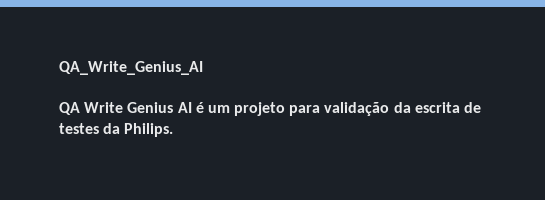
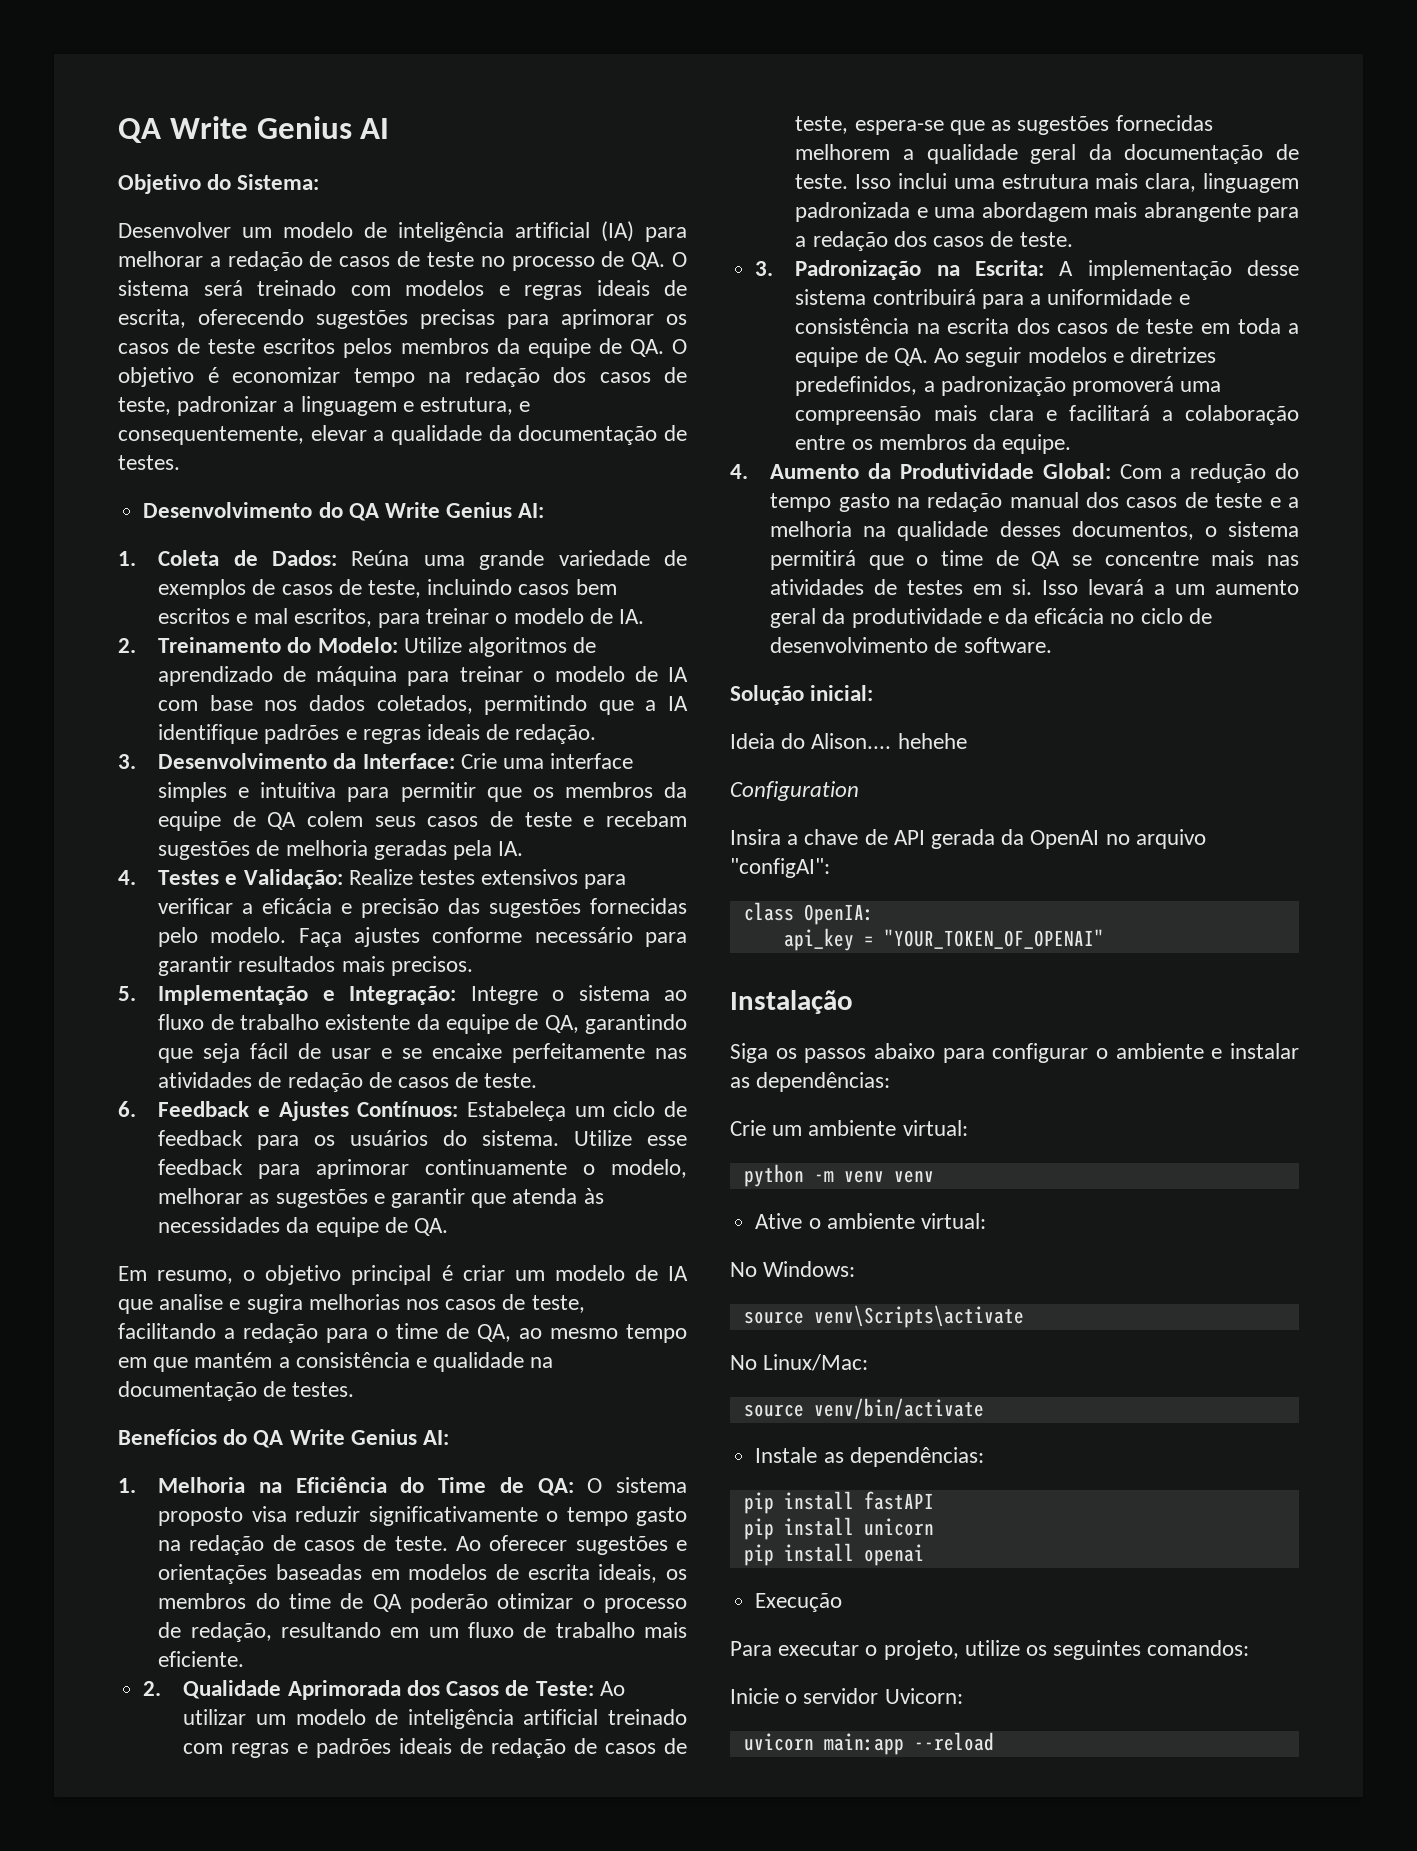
[59,61,203,75] QA_Write_Genius_AI // -> (118, 130) none
[195,102,482,116] [59,123,174,137] é um projeto para validação da escrita de testes da Philips. -> [118,174,320,194] [118,221,687,242] [118,251,687,271] [118,280,687,300] [118,309,687,329] [118,338,688,358] [118,367,687,387] [118,396,531,416] [118,425,687,445] [118,455,180,470] [143,502,545,521] [118,550,687,570] [158,579,617,599] [158,608,645,628] [118,637,597,657] [158,666,688,686] [158,695,688,715] [158,724,597,744] [118,753,634,769] [158,782,687,802] [158,811,687,831] [158,840,524,860] [118,869,627,889] [158,898,687,918] [158,927,687,947] [158,956,473,976] [118,985,687,1005] [158,1014,687,1034] [158,1043,688,1063] [158,1072,538,1092] [118,1101,687,1121] [158,1130,687,1150] [158,1159,687,1179] [158,1188,604,1208] [158,1217,448,1237] [118,1265,689,1285] [118,1294,585,1314] [118,1323,687,1343] [118,1352,554,1372] [118,1381,355,1401] [118,1429,450,1448] [118,1477,687,1496] [158,1506,687,1526] [158,1535,687,1555] [158,1564,687,1584] [158,1593,687,1613] [158,1622,687,1642] [158,1651,245,1667] [143,1680,625,1700] [183,1709,687,1729] [183,1738,687,1758] [795,115,1213,135] [795,144,1299,164] [795,173,1299,193] [795,202,1299,222] [795,231,1073,251] [755,260,1299,280] [795,289,1190,309] [795,318,1299,334] [795,347,1216,367] [795,376,1222,396] [795,405,1299,425] [795,434,1072,454] [730,463,1299,483] [770,492,1300,512] [770,521,1299,541] [770,550,1299,570] [770,579,1300,595] [770,608,1212,628] [770,637,1052,653] [730,685,874,705] [730,733,967,749] [730,781,859,801] [730,829,1206,849] [730,858,830,878] [743,902,874,925] [783,928,1104,951] [730,990,853,1014] [730,1043,1299,1063] [730,1072,891,1092] [730,1120,968,1136] [743,1164,934,1187] [755,1213,986,1229] [730,1261,856,1277] [743,1305,1024,1328] [730,1354,869,1371] [743,1398,984,1420] [755,1447,984,1467] [743,1491,934,1514] [743,1517,934,1540] [743,1543,924,1566] [755,1593,843,1612] [730,1640,1250,1660] [730,1688,963,1704] [743,1732,994,1755] // Objetivo do Sistema: // Desenvolver um modelo de inteligência artificial (IA) para melhorar a redação de casos de teste no processo de QA. O sistema será treinado com modelos e regras ideais de escrita, oferecendo sugestões precisas para aprimorar os casos de teste escritos pelos membros da equipe de QA. O objetivo é economizar tempo na redação dos casos de teste, padronizar a linguagem e estrutura, e consequentemente, elevar a qualidade da documentação de testes. // Desenvolvimento do QA Write Genius AI: // 1. Coleta de Dados: Reúna uma grande variedade de exemplos de casos de teste, incluindo casos bem escritos e mal escritos, para treinar o modelo de IA. // 2. Treinamento do Modelo: Utilize algoritmos de aprendizado de máquina para treinar o modelo de IA com base nos dados coletados, permitindo que a IA identifique padrões e regras ideais de redação. // 3. Desenvolvimento da Interface: Crie uma interface simples e intuitiva para permitir que os membros da equipe de QA colem seus casos de teste e recebam sugestões de melhoria geradas pela IA. // 4. Testes e Validação: Realize testes extensivos para verificar a eficácia e precisão das sugestões fornecidas pelo modelo. Faça ajustes conforme necessário para garantir resultados mais precisos. // 5. Implementação e Integração: Integre o sistema ao fluxo de trabalho existente da equipe de QA, garantindo que seja fácil de usar e se encaixe perfeitamente nas atividades de redação de casos de teste. // 6. Feedback e Ajustes Contínuos: Estabeleça um ciclo de feedback para os usuários do sistema. Utilize esse feedback para aprimorar continuamente o modelo, melhorar as sugestões e garantir que atenda às necessidades da equipe de QA. // Em resumo, o objetivo principal é criar um modelo de IA que analise e sugira melhorias nos casos de teste, facilitando a redação para o time de QA, ao mesmo tempo em que mantém a consistência e qualidade na documentação de testes. // Benefícios do QA Write Genius AI: // 1. Melhoria na Eficiência do Time de QA: O sistema proposto visa reduzir significativamente o tempo gasto na redação de casos de teste. Ao oferecer sugestões e orientações baseadas em modelos de escrita ideais, os membros do time de QA poderão otimizar o processo de redação, resultando em um fluxo de trabalho mais eficiente. // 2. Qualidade Aprimorada dos Casos de Teste: Ao utilizar um modelo de inteligência artificial treinado com regras e padrões ideais de redação de casos de teste, espera-se que as sugestões fornecidas melhorem a qualidade geral da documentação de teste. Isso inclui uma estrutura mais clara, linguagem padronizada e uma abordagem mais abrangente para a redação dos casos de teste. // 3. Padronização na Escrita: A implementação desse sistema contribuirá para a uniformidade e consistência na escrita dos casos de teste em toda a equipe de QA. Ao seguir modelos e diretrizes predefinidos, a padronização promoverá uma compreensão mais clara e facilitará a colaboração entre os membros da equipe. // 4. Aumento da Produtividade Global: Com a redução do tempo gasto na redação manual dos casos de teste e a melhoria na qualidade desses documentos, o sistema permitirá que o time de QA se concentre mais nas atividades de testes em si. Isso levará a um aumento geral da produtividade e da eficácia no ciclo de desenvolvimento de software. // Solução inicial: // Ideia do Alison.... hehehe // Configuration // Insira a chave de API gerada da OpenAI no arquivo "configAI": // class OpenIA: // api_key = "YOUR_TOKEN_OF_OPENAI" // Instalação // Siga os passos abaixo para configurar o ambiente e instalar as dependências: // Crie um ambiente virtual: // python -m venv venv // Ative o ambiente virtual: // No Windows: // source venv\Scripts\activate // No Linux/Mac: // source venv/bin/activate // Instale as dependências: // pip install fastAPI // pip install unicorn // pip install openai // Execução // Para executar o projeto, utilize os seguintes comandos: // Inicie o servidor Uvicorn: // uvicorn main:app --reload

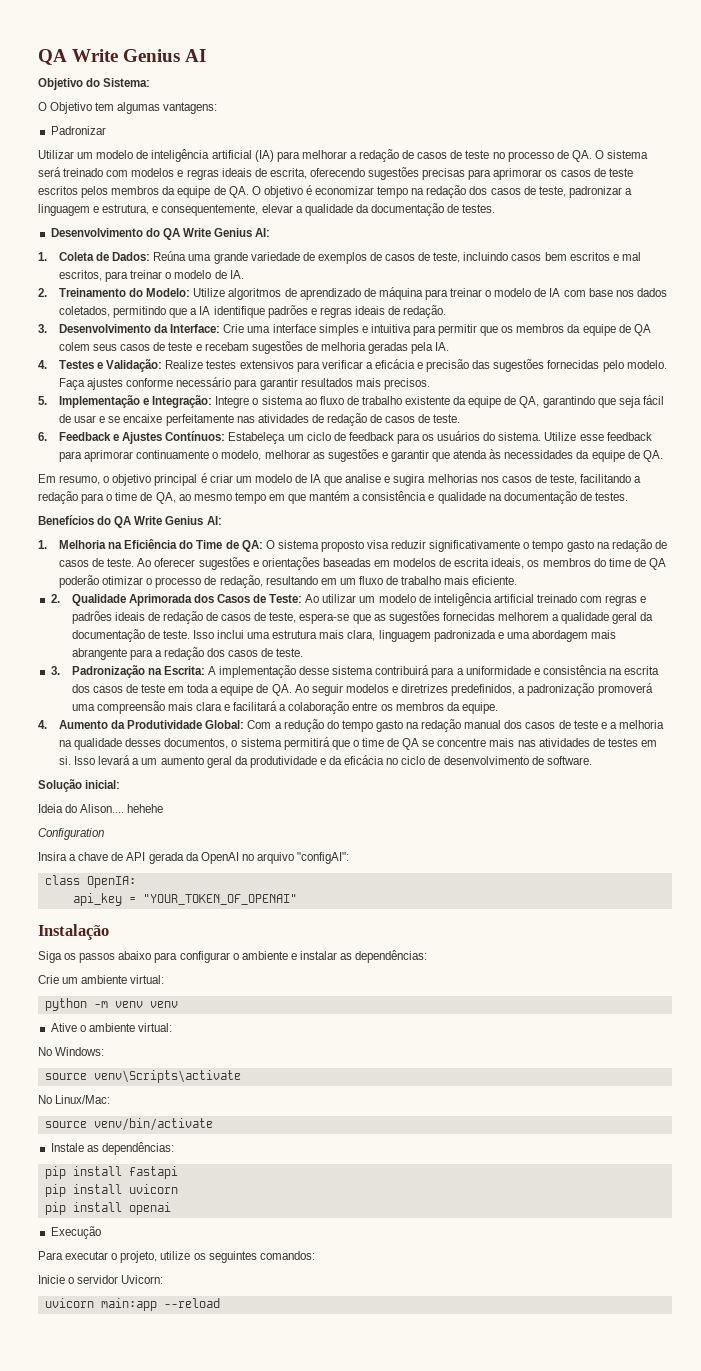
[118,222,231,238] Desenvolver -> [38,102,218,114] [50,126,106,135] [38,150,74,159] O Objetivo tem algumas vantagens: // Padronizar // Utilizar
[863,1491,934,1510] [743,1517,934,1540] fastAPI // pip install unicorn -> [128,1166,178,1179] [44,1184,178,1197] fastapi // pip install uvicorn

